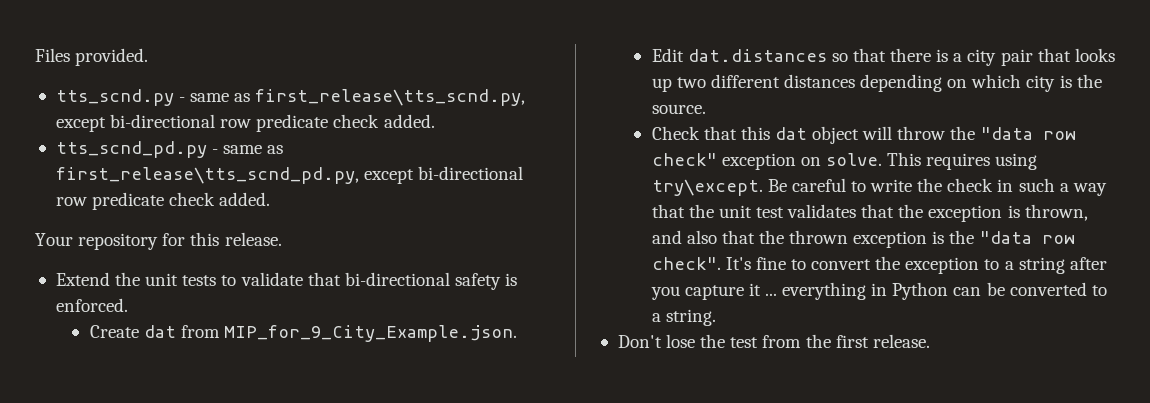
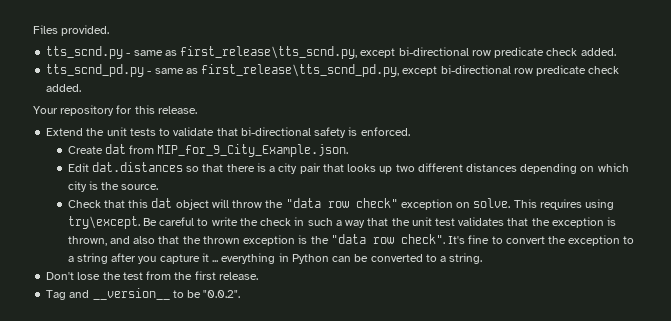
(930, 341) none -> [46,288,241,300] // Tag and __version__ to be "0.0.2".

